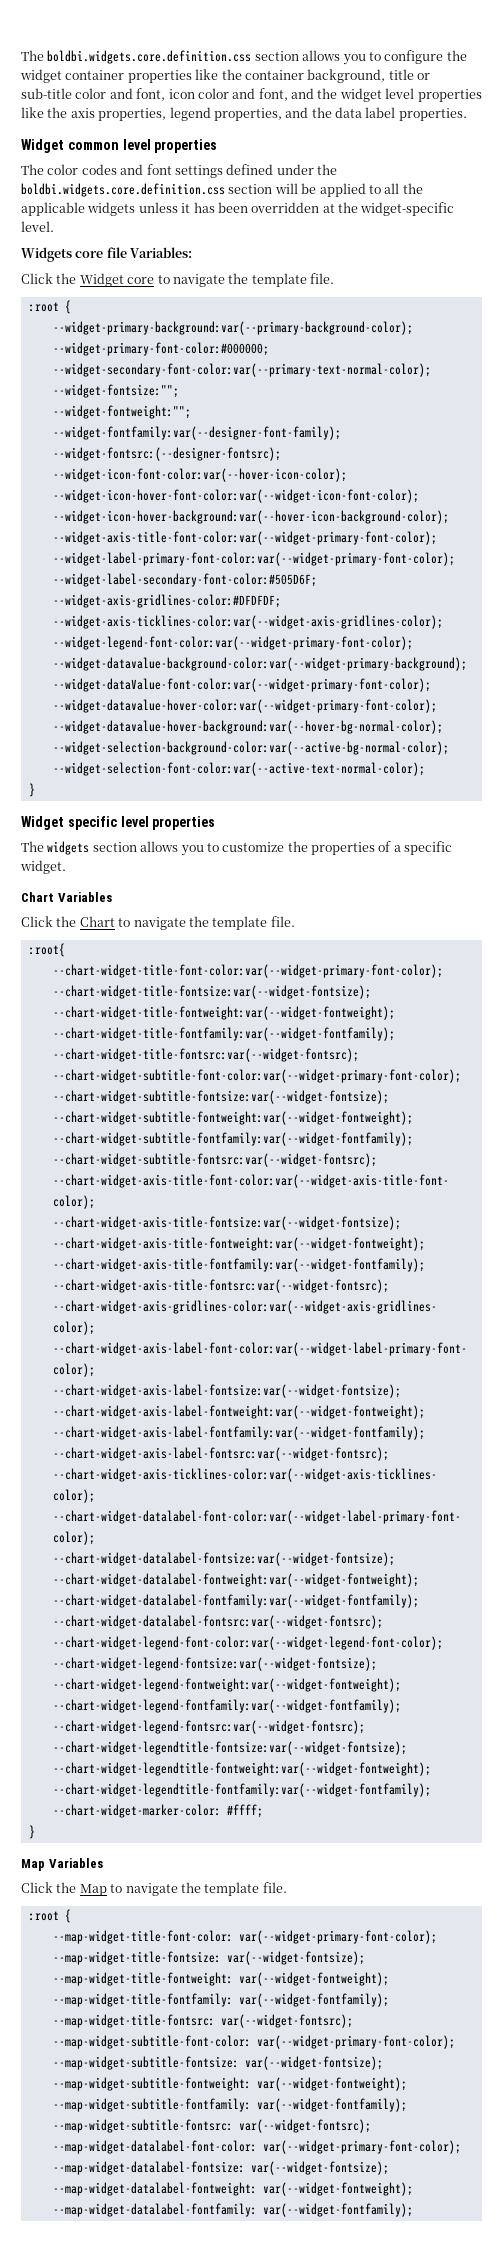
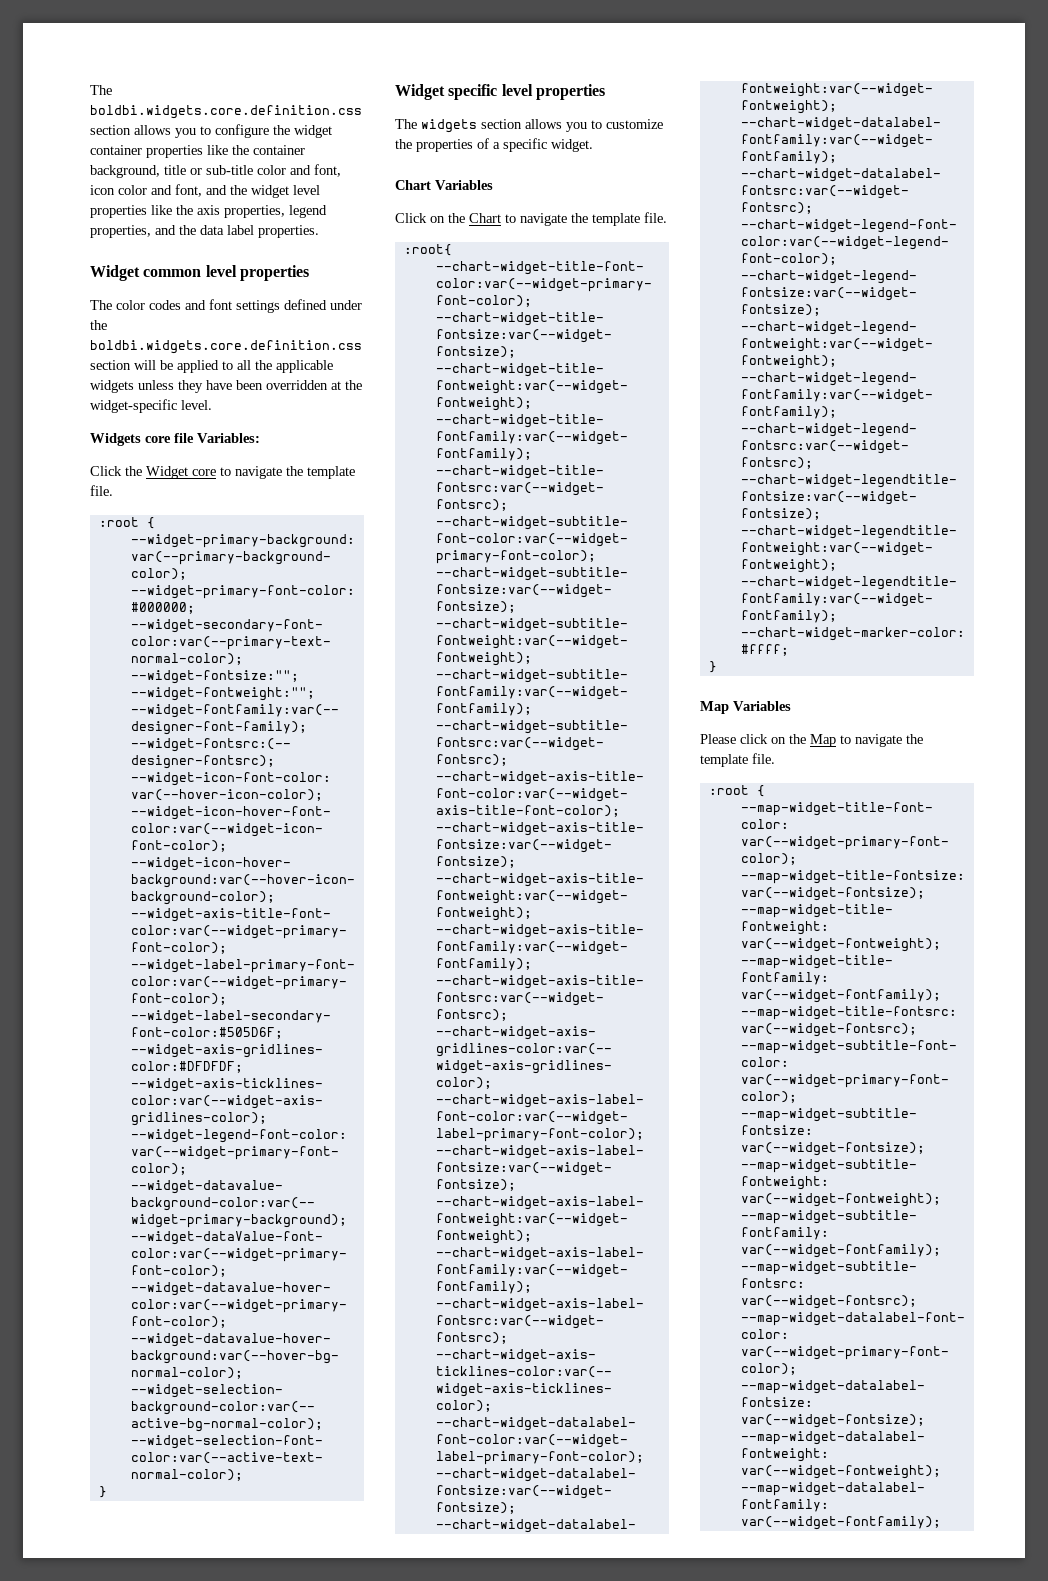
[181,202,215,213] it has -> [178,380,232,393] they have
(53, 921) none -> [430,216,445,223] on
[21,1882,53,1893] Click -> [700,734,786,744] Please click on

